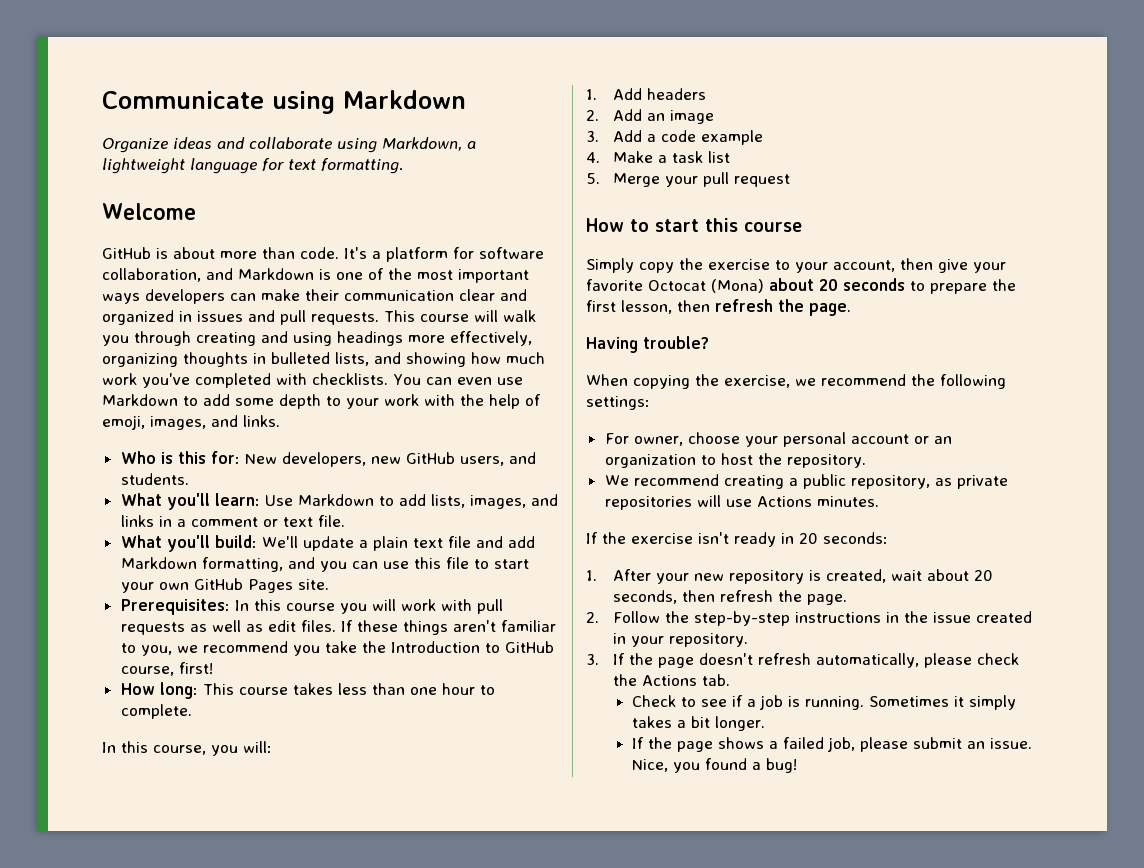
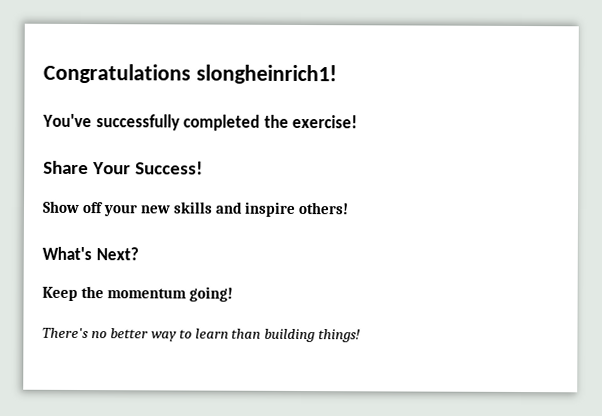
[102,90,466,114] [102,137,476,153] [102,158,403,174] [102,203,196,220] [102,247,544,262] [102,268,529,283] [102,289,527,304] [102,310,536,325] [102,331,532,346] [102,352,545,367] [102,373,523,388] [102,394,541,409] [102,415,280,430] [120,451,536,467] [120,473,189,485] [120,493,558,510] [120,515,345,527] [120,535,535,552] [120,557,529,572] [120,578,329,593] [120,599,503,615] [120,620,556,635] [120,641,554,656] [120,662,213,676] [120,682,495,699] [120,704,192,719] [102,741,272,756] [586,88,707,100] [586,109,715,124] [586,130,764,145] [586,151,731,163] [586,172,791,187] [586,218,802,232] [586,258,1006,273] [586,278,1016,294] [586,299,851,316] [586,336,709,353] [586,374,1006,389] [586,396,650,410] [604,432,952,447] [604,453,866,468] [604,474,1008,489] [604,495,879,510] [586,532,888,547] [586,569,994,584] [613,590,848,605] [586,611,1033,626] [613,633,749,647] [586,653,1020,668] [613,674,731,686] [632,695,1017,710] [632,716,766,731] [632,737,1033,752] [632,758,798,773] Communicate using Markdown // Organize ideas and collaborate using Markdown, a lightweight language for text formatting. // Welcome // GitHub is about more than code. It's a platform for software collaboration, and Markdown is one of the most important ways developers can make their communication clear and organized in issues and pull requests. This course will walk you through creating and using headings more effectively, organizing thoughts in bulleted lists, and showing how much work you've completed with checklists. You can even use Markdown to add some depth to your work with the help of emoji, images, and links. // Who is this for: New developers, new GitHub users, and students. // What you'll learn: Use Markdown to add lists, images, and links in a comment or text file. // What you'll build: We'll update a plain text file and add Markdown formatting, and you can use this file to start your own GitHub Pages site. // Prerequisites: In this course you will work with pull requests as well as edit files. If these things aren't familiar to you, we recommend you take the Introduction to GitHub course, first! // How long: This course takes less than one hour to complete. // In this course, you will: // 1. Add headers // 2. Add an image // 3. Add a code example // 4. Make a task list // 5. Merge your pull request // How to start this course // Simply copy the exercise to your account, then give your favorite Octocat (Mona) about 20 seconds to prepare the first lesson, then refresh the page. // Having trouble? // When copying the exercise, we recommend the following settings: // For owner, choose your personal account or an organization to host the repository. // We recommend creating a public repository, as private repositories will use Actions minutes. // If the exercise isn't ready in 20 seconds: // 1. After your new repository is created, wait about 20 seconds, then refresh the page. // 2. Follow the step-by-step instructions in the issue created in your repository. // 3. If the page doesn't refresh automatically, please check the Actions tab. // Check to see if a job is running. Sometimes it simply takes a bit longer. // If the page shows a failed job, please submit an issue. Nice, you found a bug! -> [43,63,337,85] [42,113,359,131] [43,160,204,175] [42,200,350,217] [42,246,139,261] [42,286,233,302] [42,327,362,343] Congratulations slongheinrich1! // You've successfully completed the exercise! // Share Your Success! // Show off your new skills and inspire others! // What's Next? // Keep the momentum going! // There's no better way to learn than building things!

